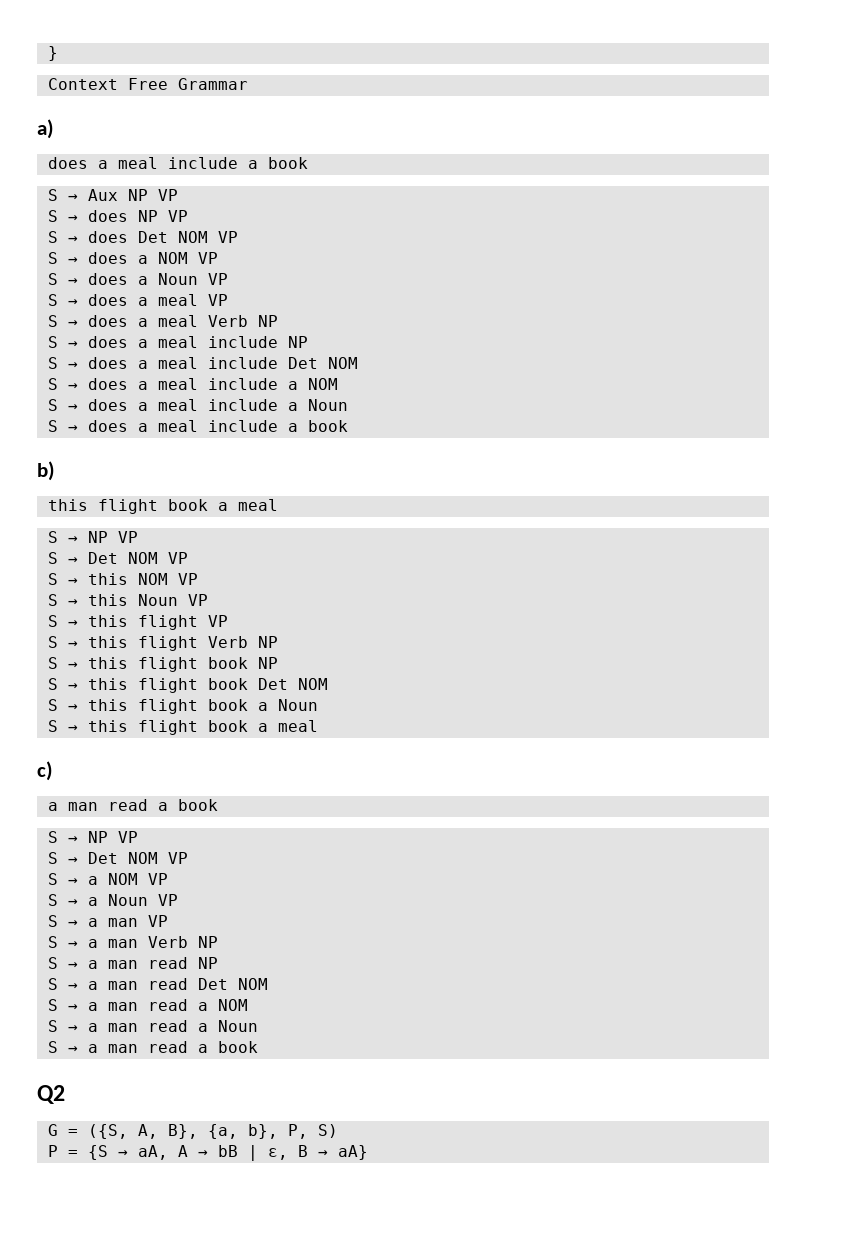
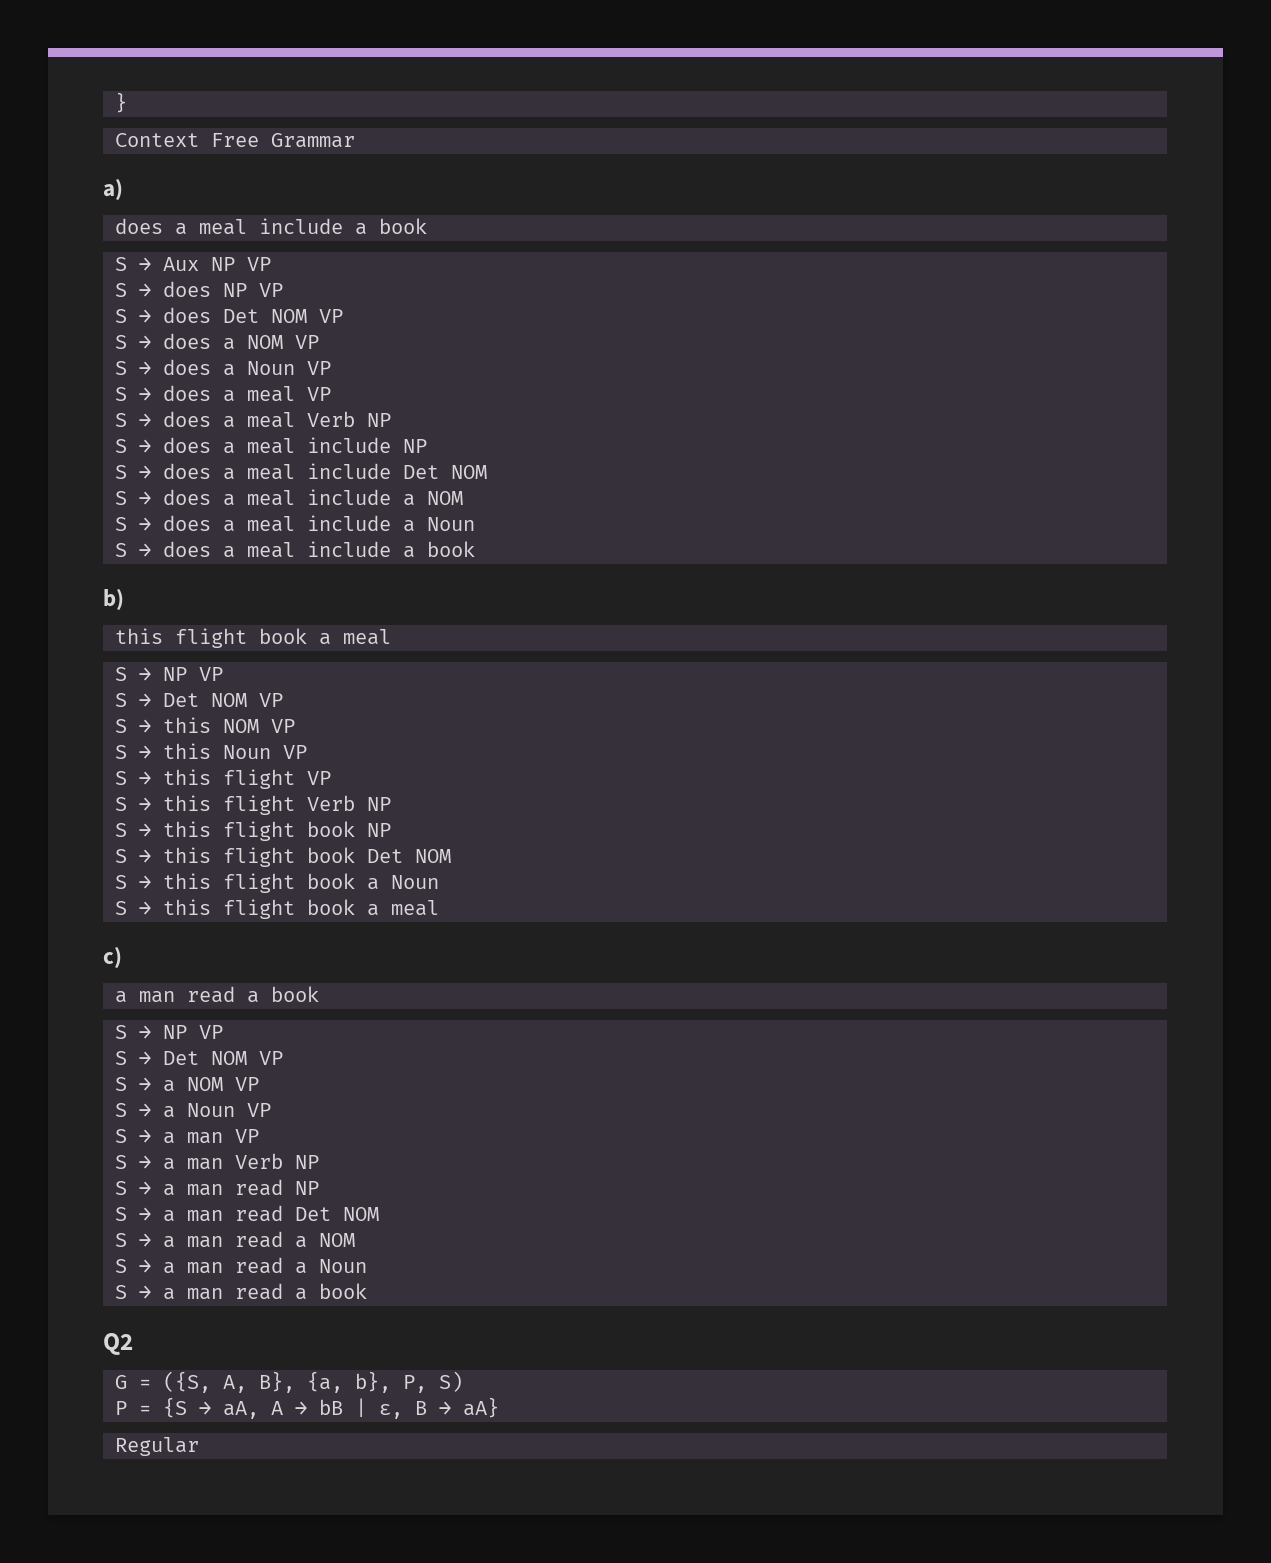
(368, 1152) none -> [115,1437,200,1456] // Regular

